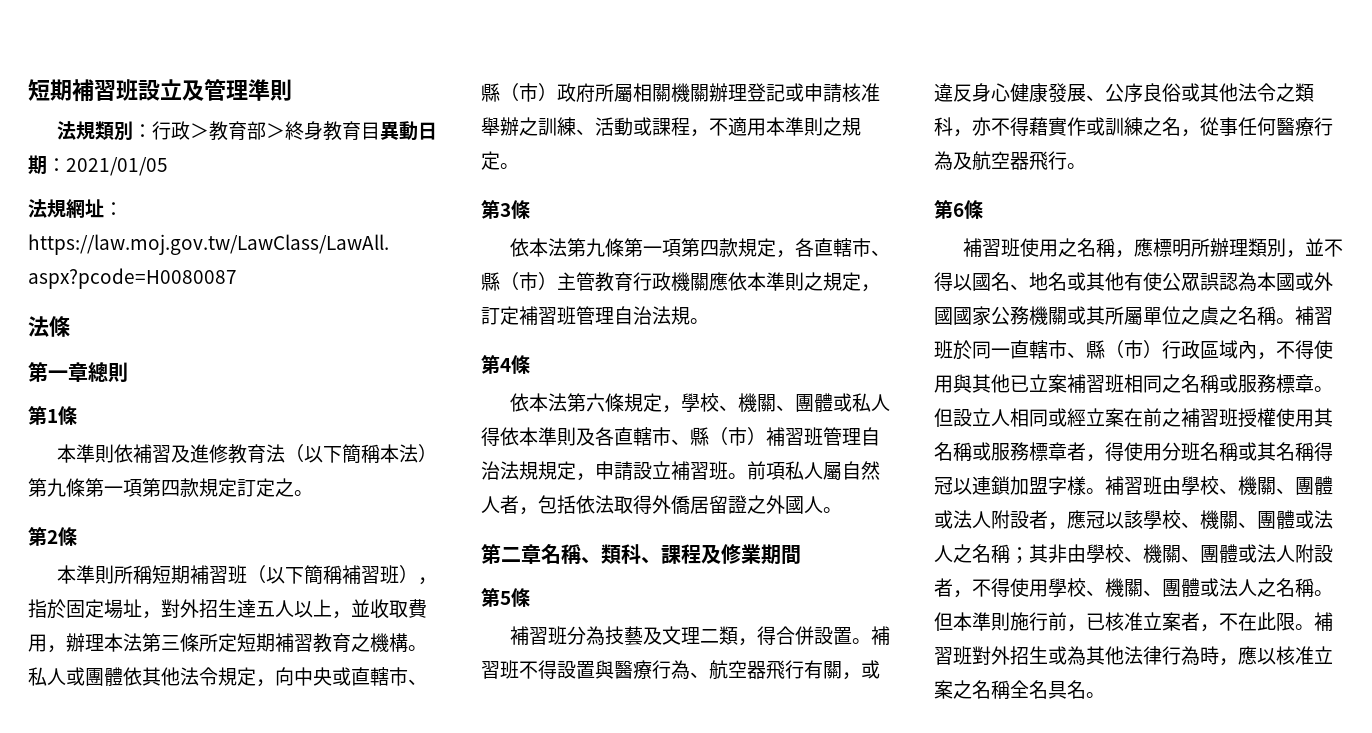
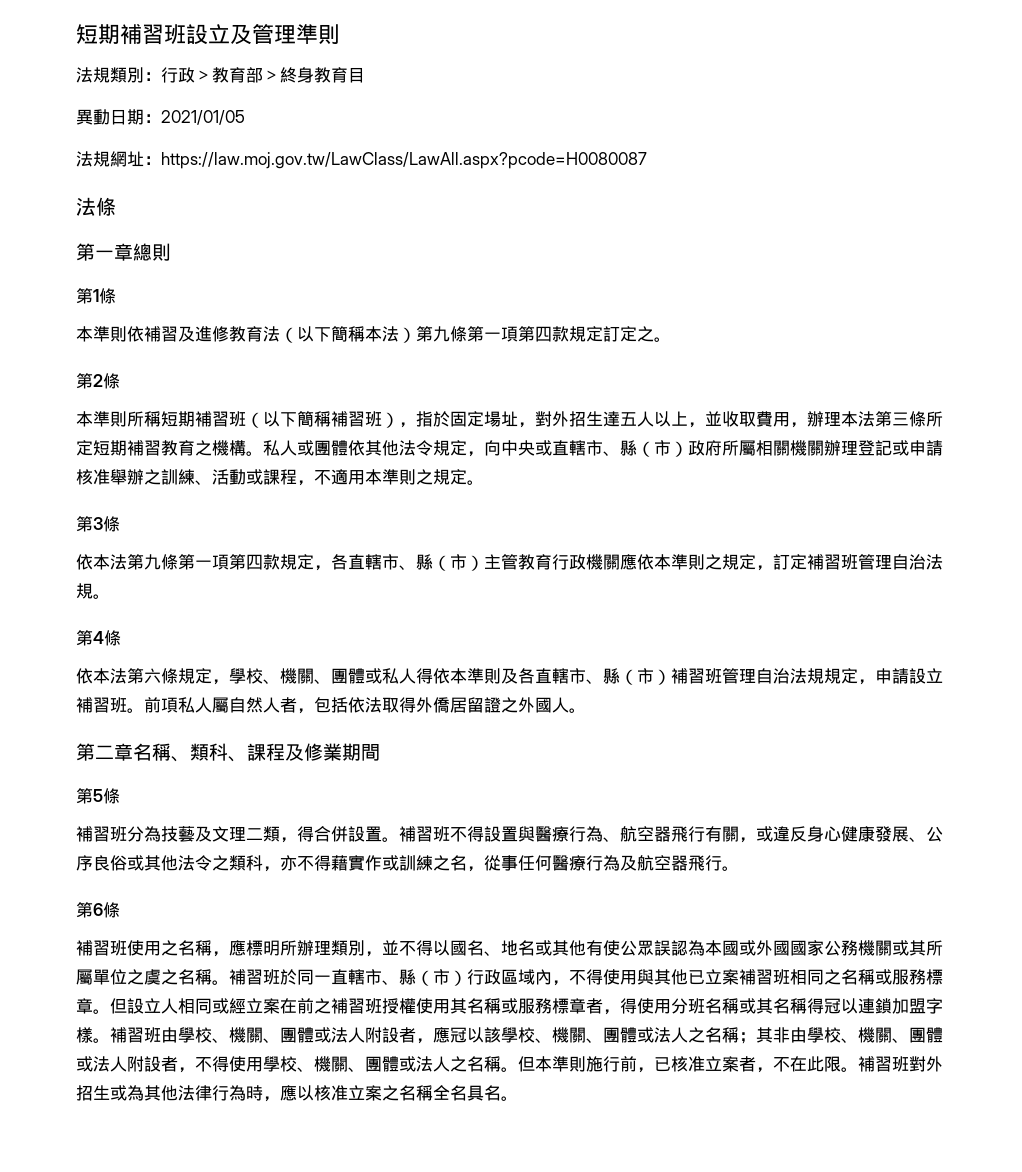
(380, 131) none -> (365, 75) //

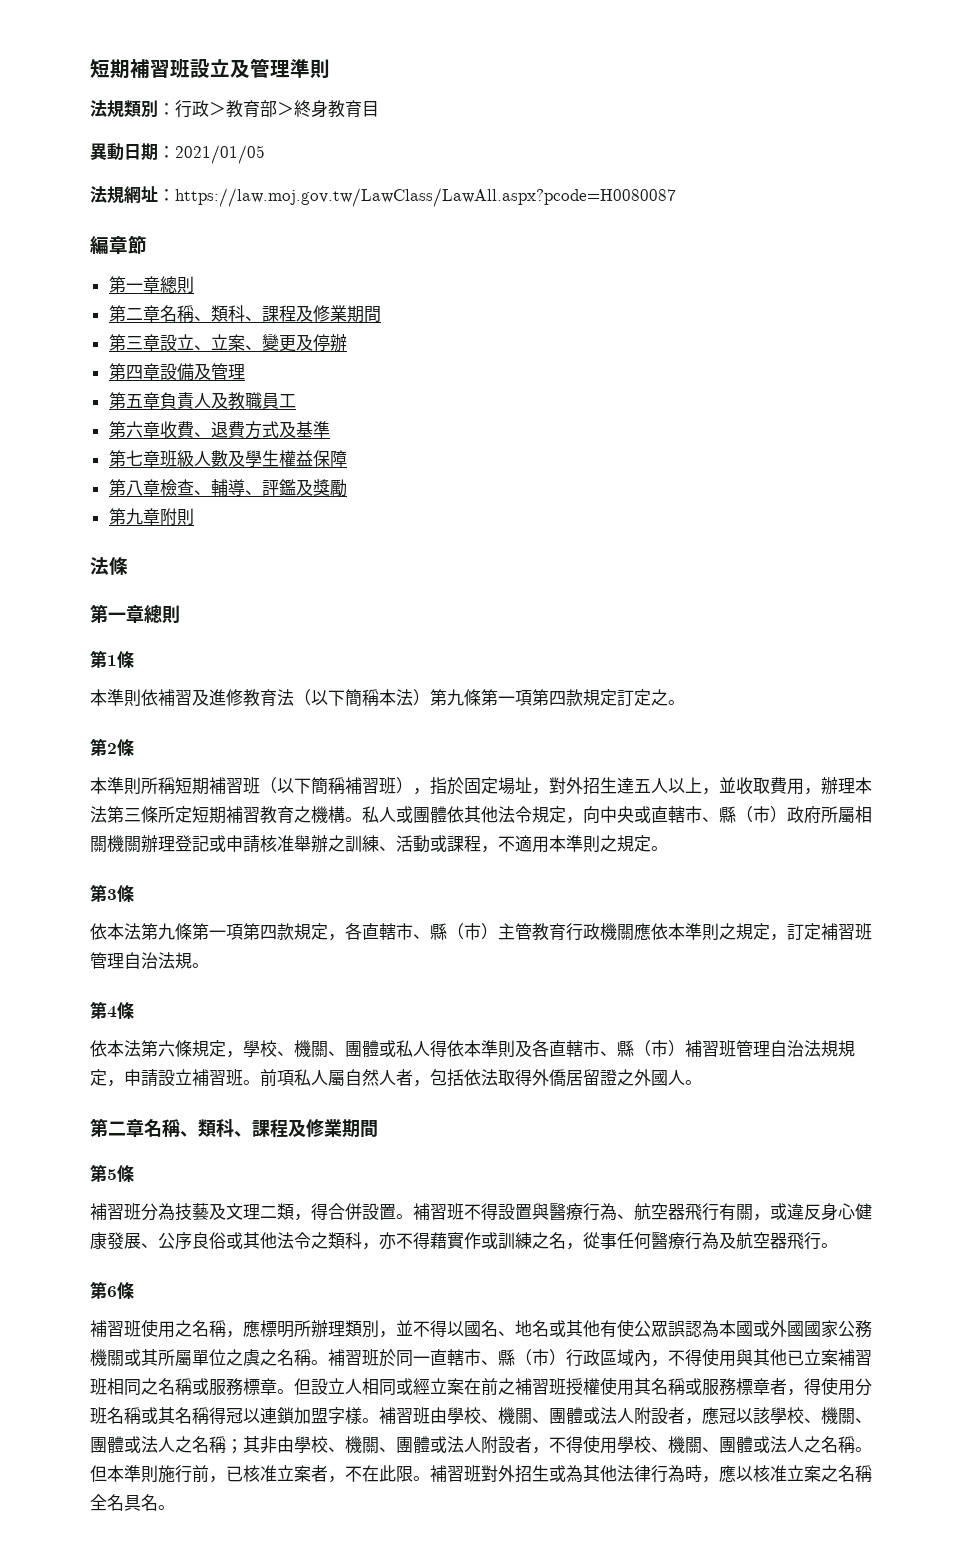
(647, 160) none -> [90,235,147,254] [108,276,194,294] [108,305,381,323] [108,333,347,352] [108,363,245,381] [108,392,296,410] [108,421,330,439] [108,450,347,467] [108,479,347,497] [108,508,194,526] // 編章節 // 第一章總則 // 第二章名稱、類科、課程及修業期間 // 第三章設立、立案、變更及停辦 // 第四章設備及管理 // 第五章負責人及教職員工 // 第六章收費、退費方式及基準 // 第七章班級人數及學生權益保障 // 第八章檢查、輔導、評鑑及獎勵 // 第九章附則

